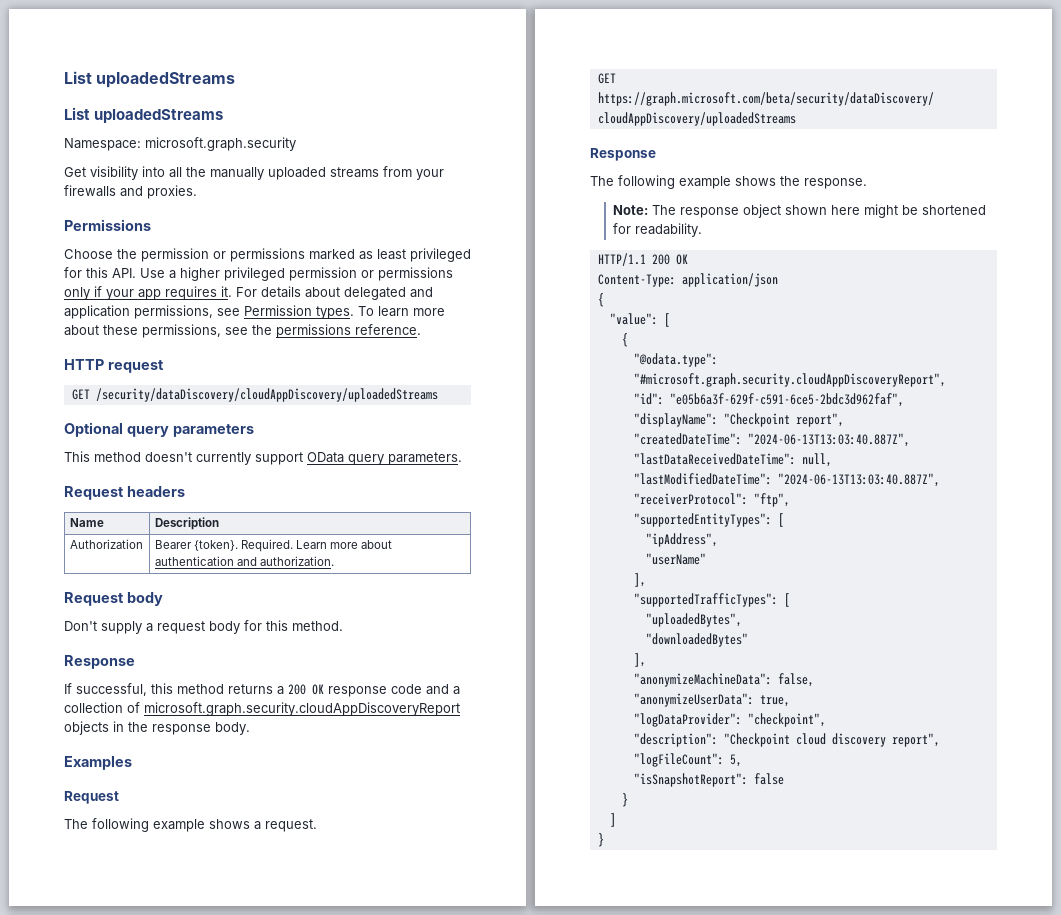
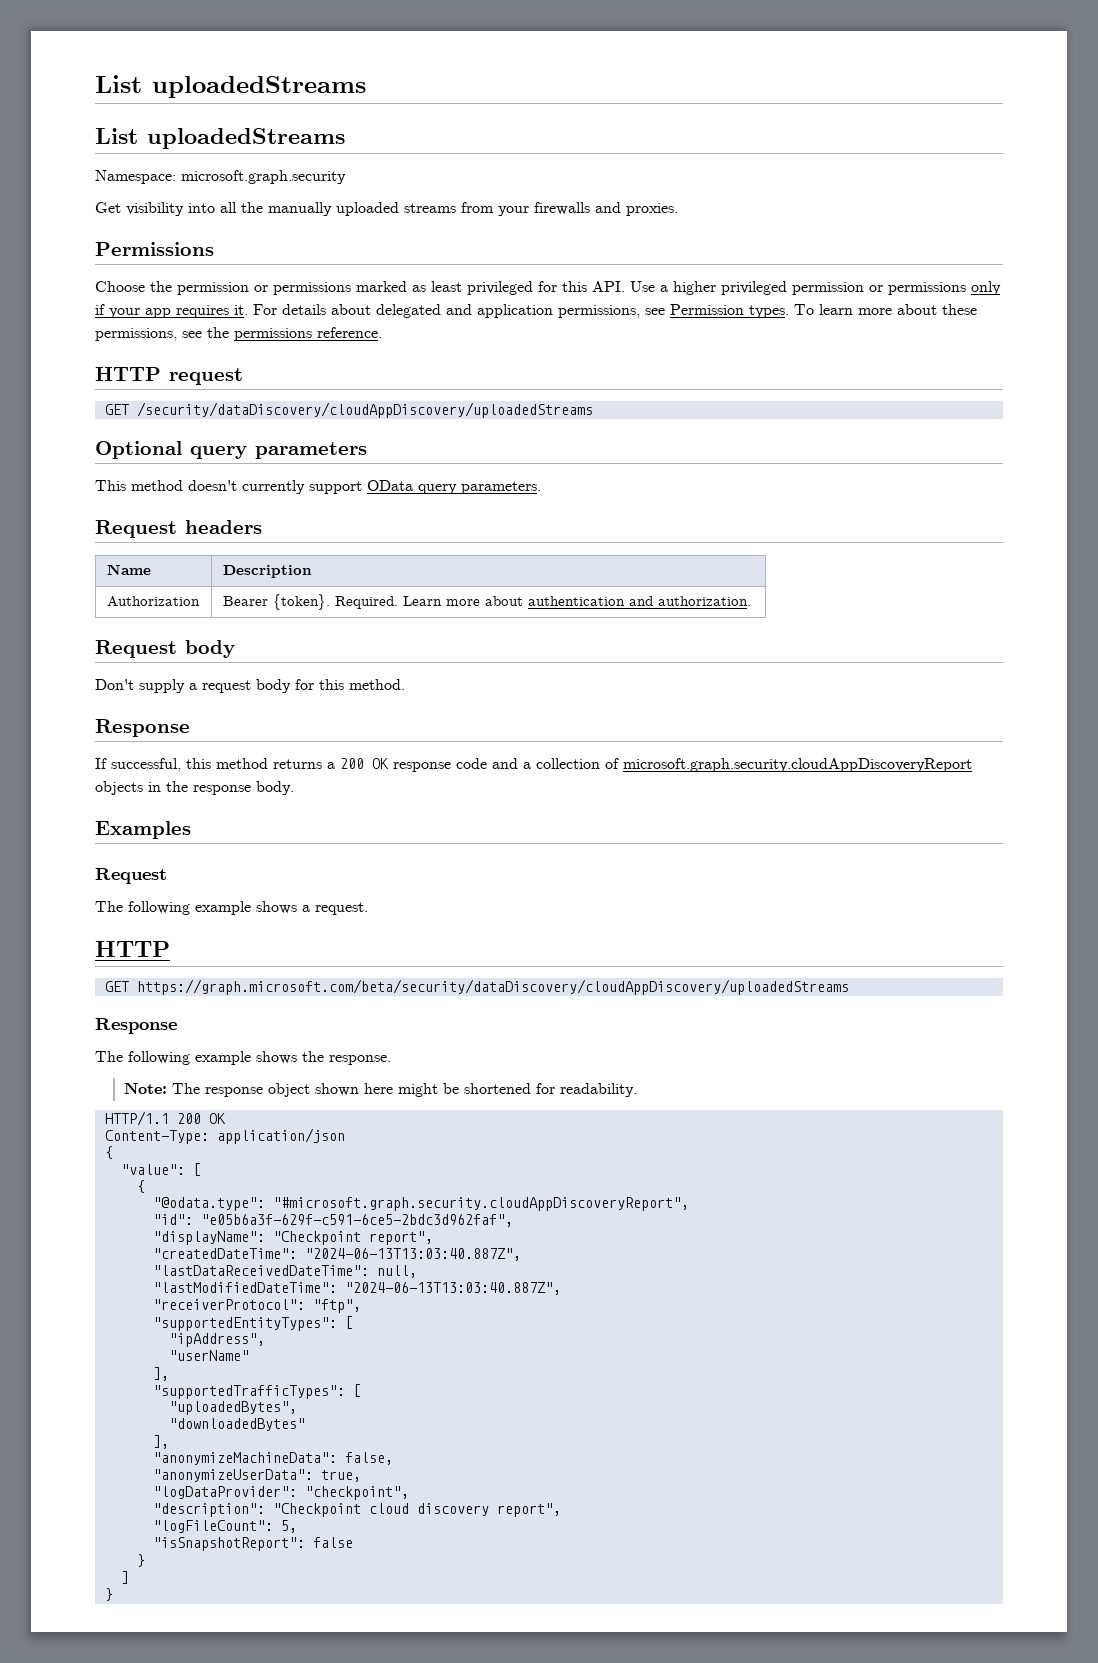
(317, 825) none -> [95,941,170,957] // HTTP

